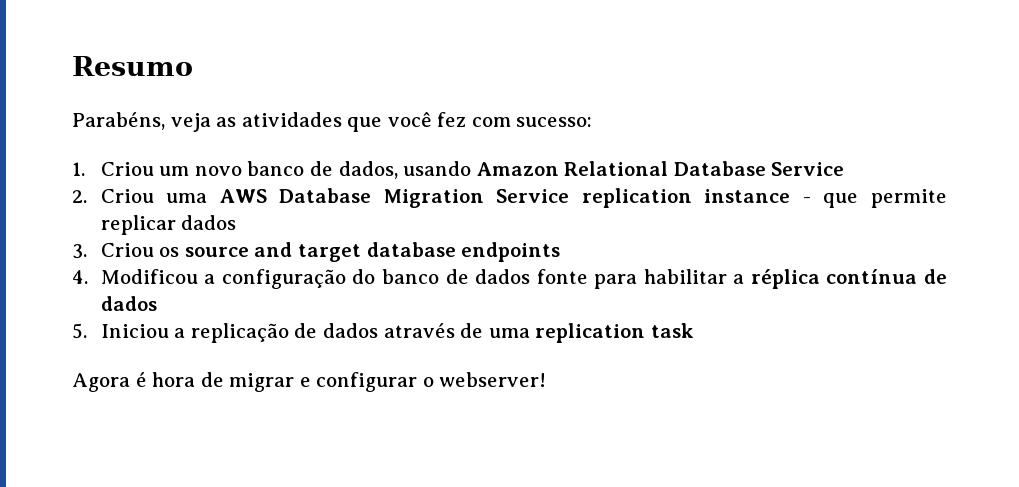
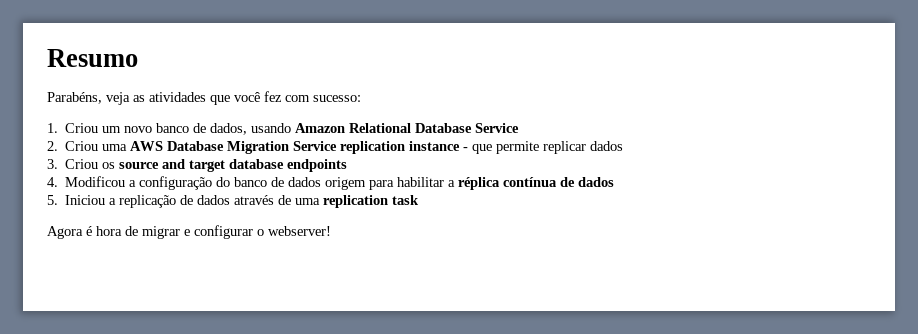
[536,269,588,284] fonte -> [325,177,367,190] origem

